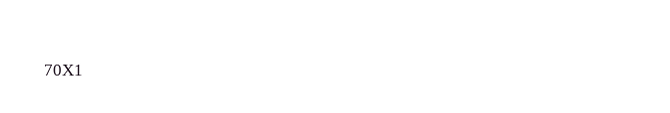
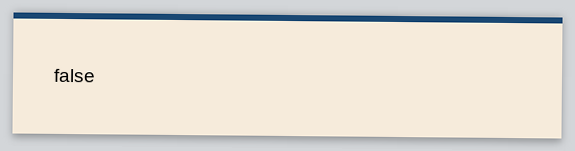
[43,64,83,76] 70X1 -> [53,68,96,83] false

